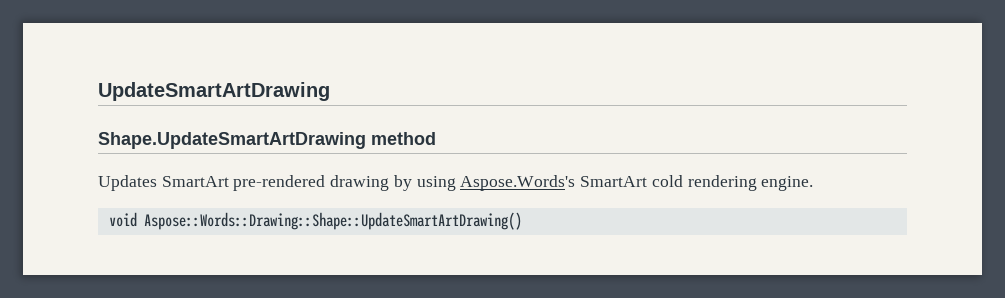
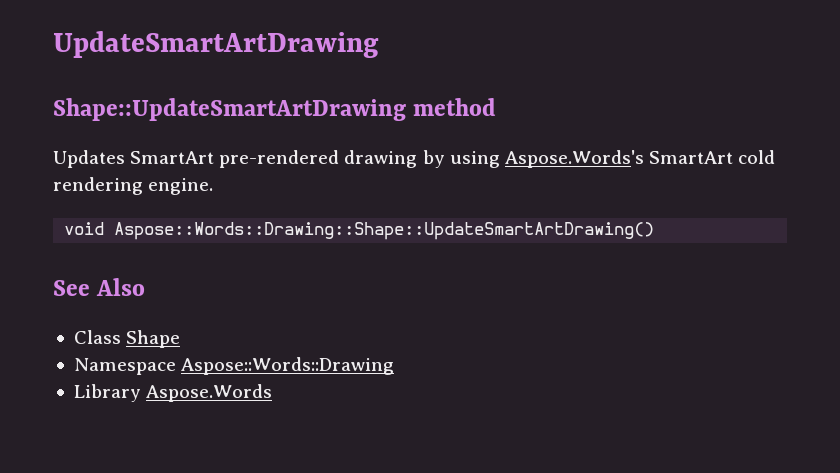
[98,132,366,149] Shape.UpdateSmartArtDrawing -> [53,98,406,121] Shape::UpdateSmartArtDrawing
(522, 221) none -> [53,278,146,296] [73,330,181,348] [73,357,395,375] [73,384,273,402] // See Also // Class Shape // Namespace Aspose::Words::Drawing // Library Aspose.Words

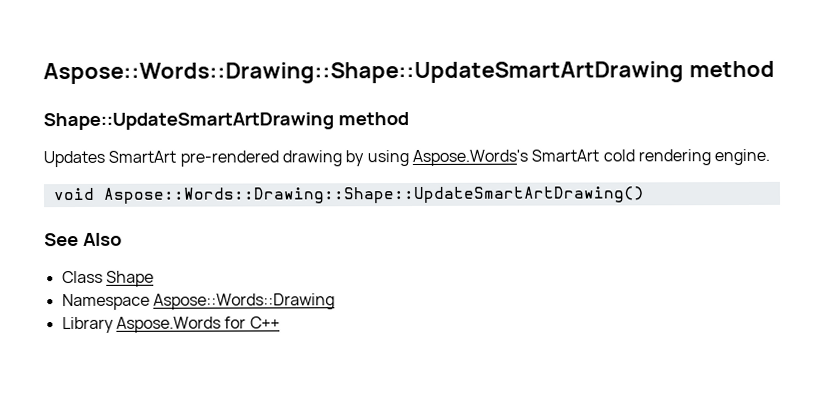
[53,31,379,58] UpdateSmartArtDrawing -> [43,60,775,85] Aspose::Words::Drawing::Shape::UpdateSmartArtDrawing method
(273, 393) none -> [224,316,280,329] for C++

